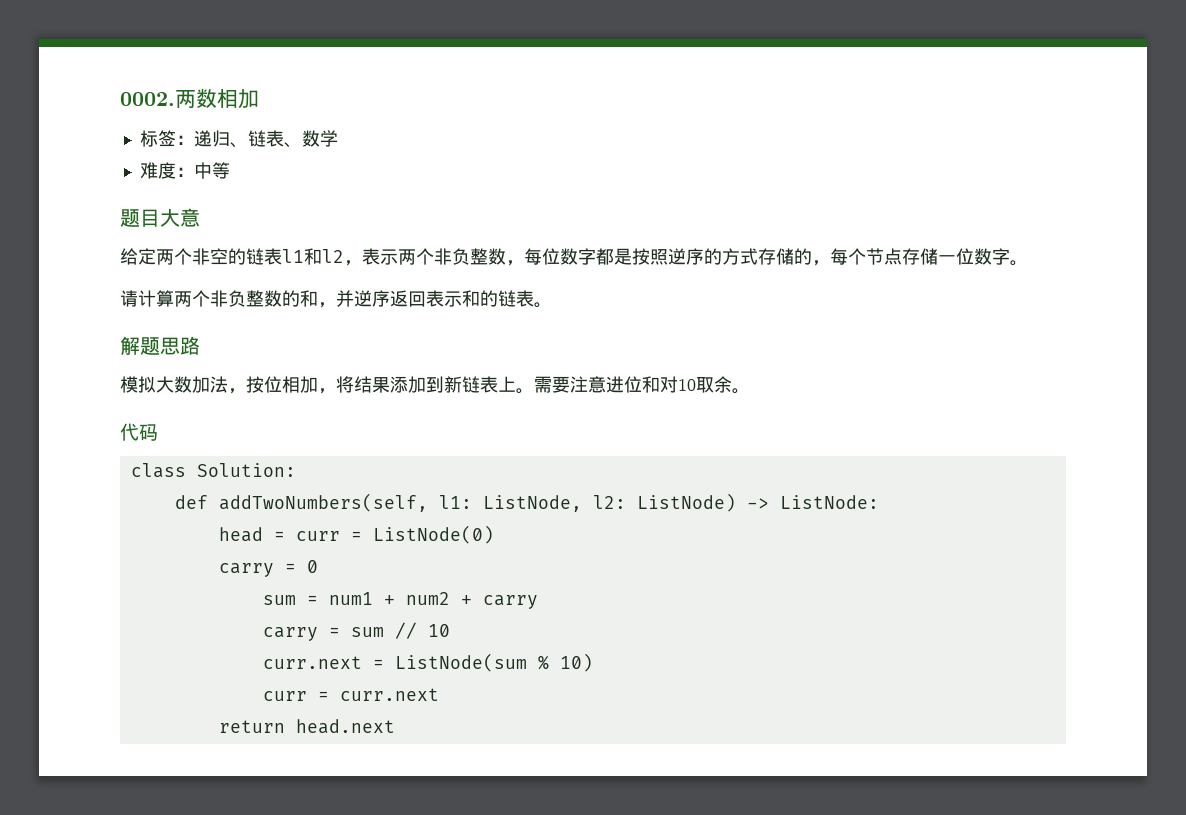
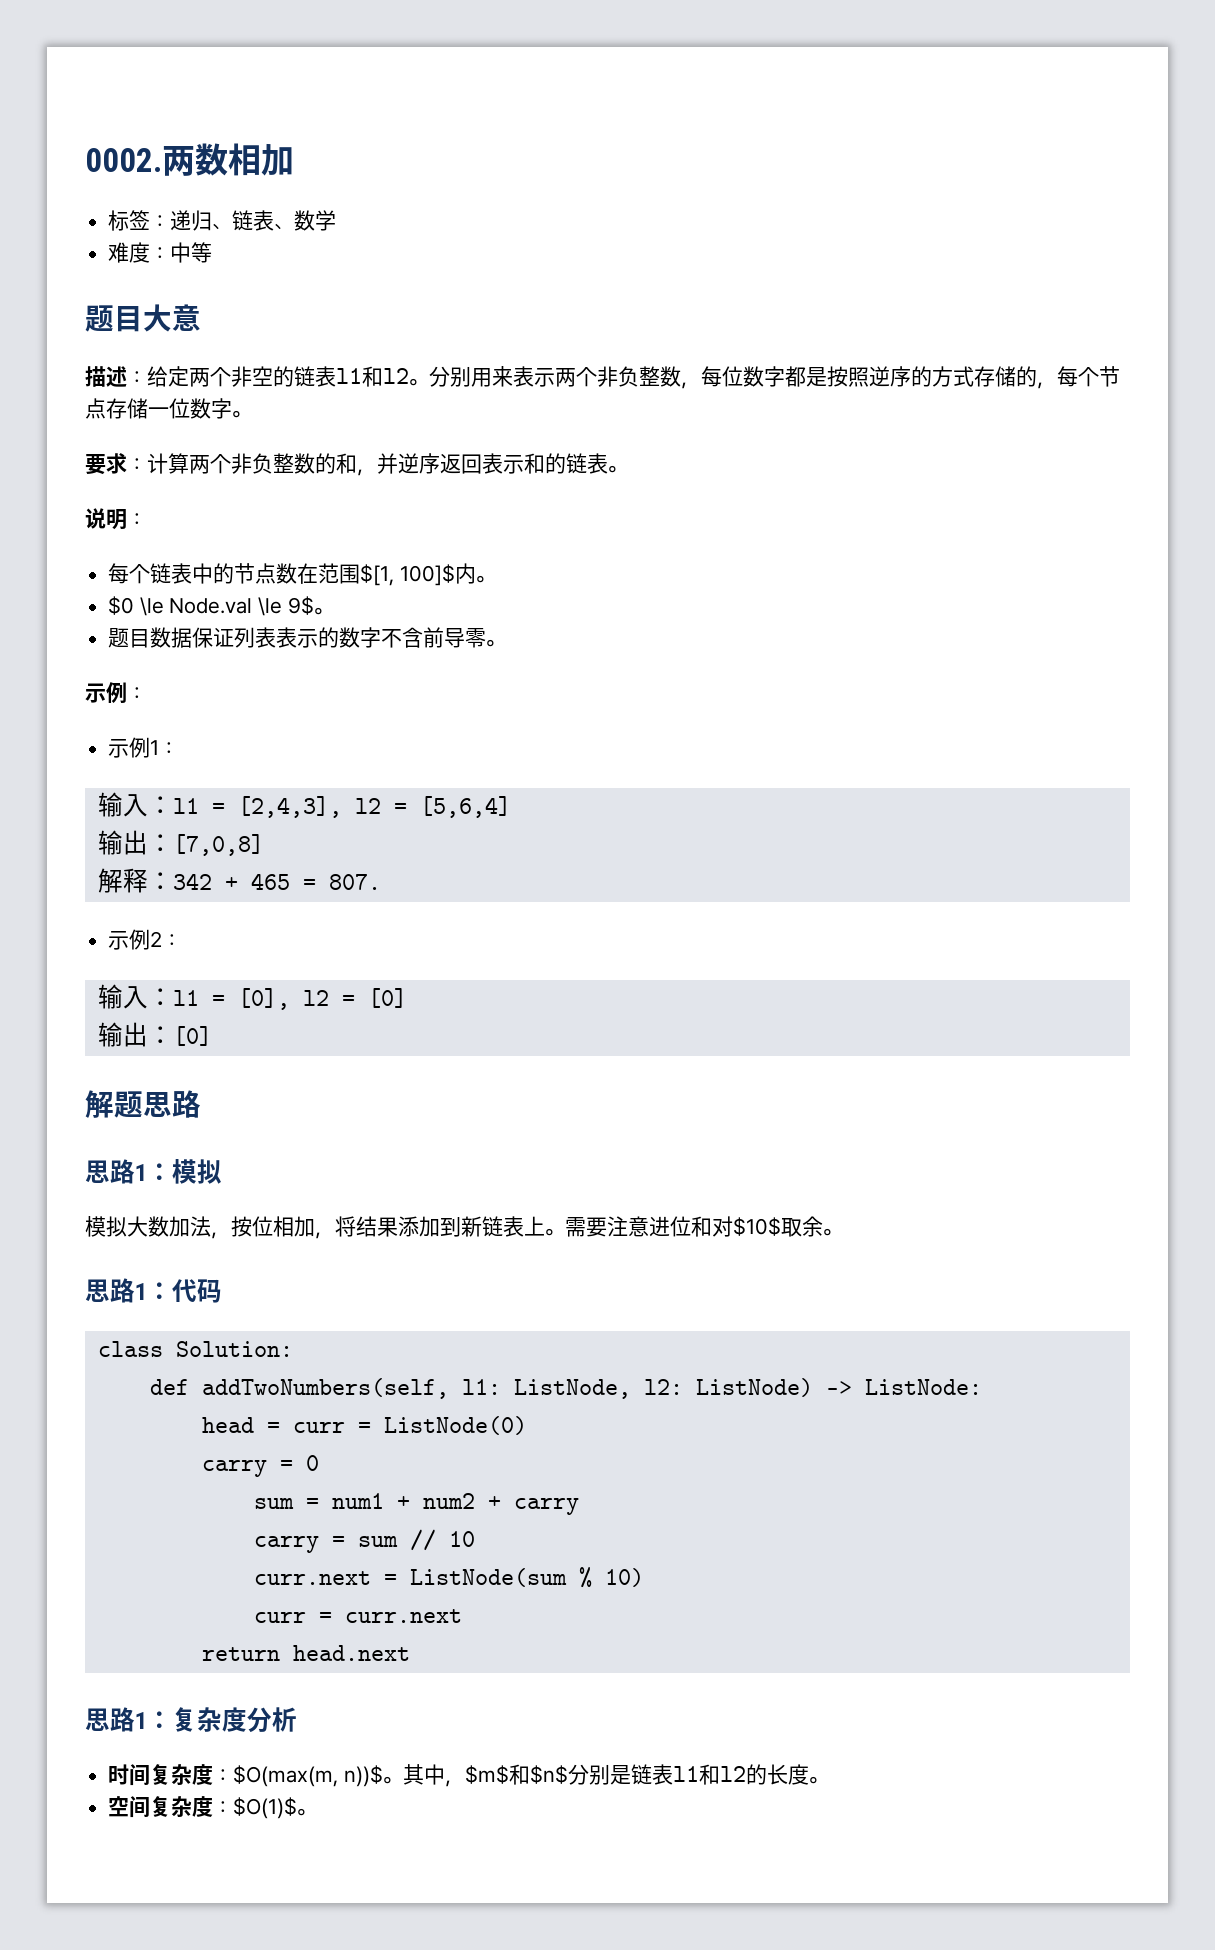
(200, 217) none -> [85,366,147,387] 描述：
[344,260,362,266] ， -> [409,366,513,387] 。分别用来
[120,290,138,307] 请 -> [85,453,147,475] 要求：
(552, 305) none -> [85,508,147,530] [108,563,496,586] [108,596,334,616] [108,627,507,648] [85,682,147,703] [108,737,180,758] [97,792,511,818] [97,830,264,856] [97,868,381,893] [108,929,183,950] [97,984,407,1010] [97,1022,212,1047] // 说明： // 每个链表中的节点数在范围$[1, 100]$内。 // $0 \le Node.val \le 9$。 // 题目数据保证列表表示的数字不含前导零。 // 示例： // 示例1： // 输入：l1 = [2,4,3], l2 = [5,6,4] // 输出：[7,0,8] // 解释：342 + 465 = 807. // 示例2： // 输入：l1 = [0], l2 = [0] // 输出：[0]
(200, 345) none -> [85,1159,222,1184] // 思路1：模拟
[678,379,696,391] 10 -> [733,1217,781,1236] $10$
(750, 391) none -> [85,1278,172,1303] 思路1：
(395, 726) none -> [85,1707,297,1733] [108,1764,829,1787] [108,1796,318,1819] // 思路1：复杂度分析 // 时间复杂度：$O(max(m, n))$。其中，$m$和$n$分别是链表l1和l2的长度。 // 空间复杂度：$O(1)$。

